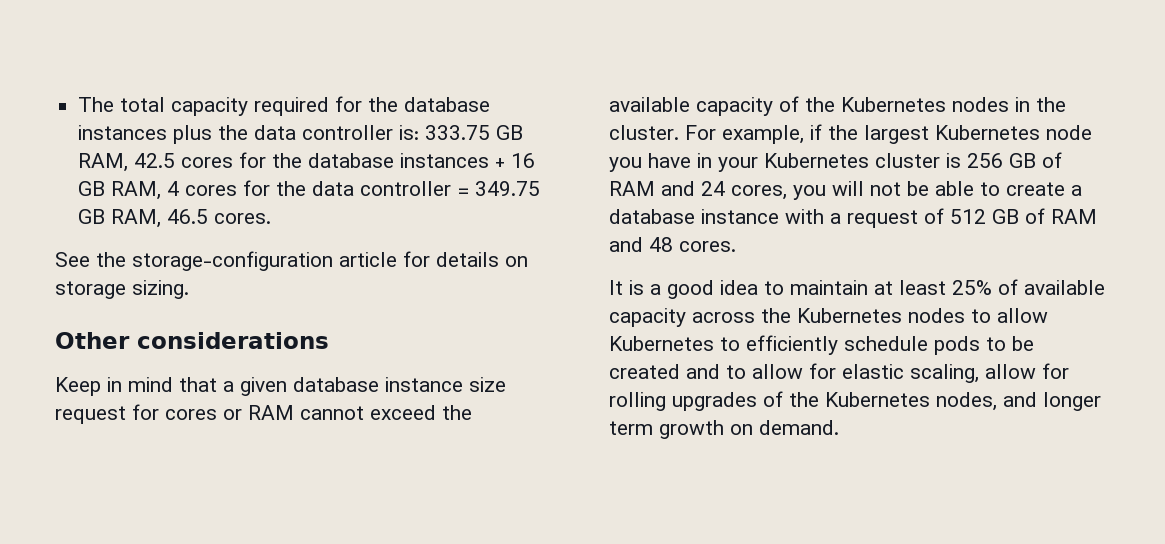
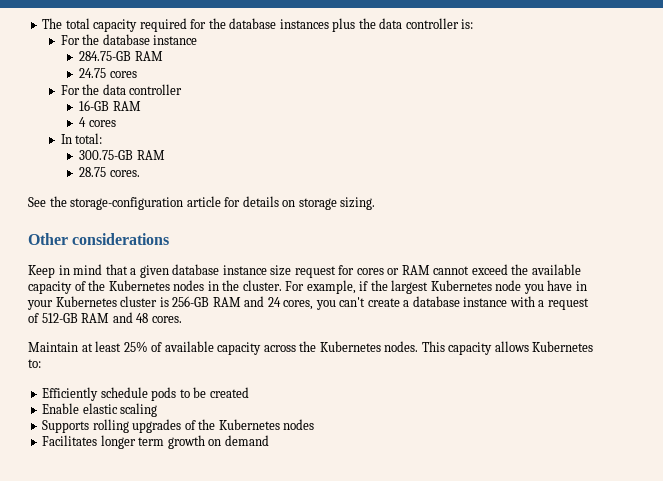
[425,125,524,140] [78,152,536,172] [78,180,541,200] [78,209,209,228] 333.75 GB RAM, 42.5 cores for the database instances + 16 GB RAM, 4 cores for the data controller = 349.75 GB RAM, 46.5 -> [60,34,198,45] [78,51,163,61] [78,68,137,78] [60,84,183,95] [78,100,141,111] [78,117,116,127] [60,133,103,144] [78,150,165,160] [78,167,106,177] // For the database instance // 284.75-GB RAM // 24.75 cores // For the data controller // 16-GB RAM // 4 cores // In total: // 300.75-GB RAM // 28.75
[967,152,1062,168] 256 GB of -> [172,296,210,307] 256-GB
[832,181,1000,196] will not be able to -> [339,297,366,307] can't
[950,208,1045,224] 512 GB of -> [41,313,78,323] 512-GB
[609,280,868,299] It is a good idea to maintain -> [28,342,78,352] Maintain
[908,308,1048,323] [609,335,838,355] nodes to allow Kubernetes to efficiently -> [384,341,594,355] [28,359,41,368] [42,387,99,401] nodes. This capacity allows Kubernetes to: // Efficiently
[686,363,1069,383] and to allow for elastic scaling, allow for -> [42,403,158,417] [42,420,90,433] // Enable elastic scaling // Supports
[936,392,1037,411] nodes, and -> [283,419,315,430] [42,435,98,446] nodes // Facilitates
[759,420,839,435] demand. -> [224,435,269,446] demand

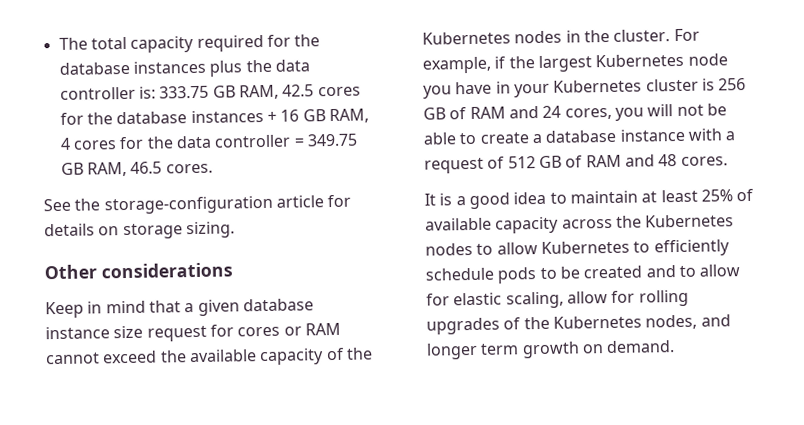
[60,34,198,45] [78,51,163,61] [78,68,137,78] [60,84,183,95] [78,100,141,111] [78,117,116,127] [60,133,103,144] [78,150,165,160] [78,167,106,177] // For the database instance // 284.75-GB RAM // 24.75 cores // For the data controller // 16-GB RAM // 4 cores // In total: // 300.75-GB RAM // 28.75 -> [159,84,361,100] [59,108,369,125] [59,133,358,150] [60,161,163,177] 333.75 GB RAM, 42.5 cores for the database instances + 16 GB RAM, 4 cores for the data controller = 349.75 GB RAM, 46.5
[172,296,210,307] 256-GB -> [718,78,747,91] [423,107,468,120] 256 GB of
[339,297,366,307] can't -> [647,103,727,117] [423,132,478,145] will not be able to
[41,313,78,323] 512-GB -> [507,155,584,169] 512 GB of
[28,342,78,352] Maintain -> [424,190,638,210] It is a good idea to maintain
[384,341,594,355] [28,359,41,368] [42,387,99,401] nodes. This capacity allows Kubernetes to: // Efficiently -> [425,239,730,257] nodes to allow Kubernetes to efficiently
[42,403,158,417] [42,420,90,433] // Enable elastic scaling // Supports -> [645,264,741,278] [426,290,636,309] and to allow for elastic scaling, allow for
[283,419,315,430] [42,435,98,446] nodes // Facilitates -> [645,314,731,330] nodes, and
[224,435,269,446] demand -> [606,340,676,354] demand.

